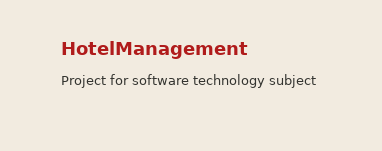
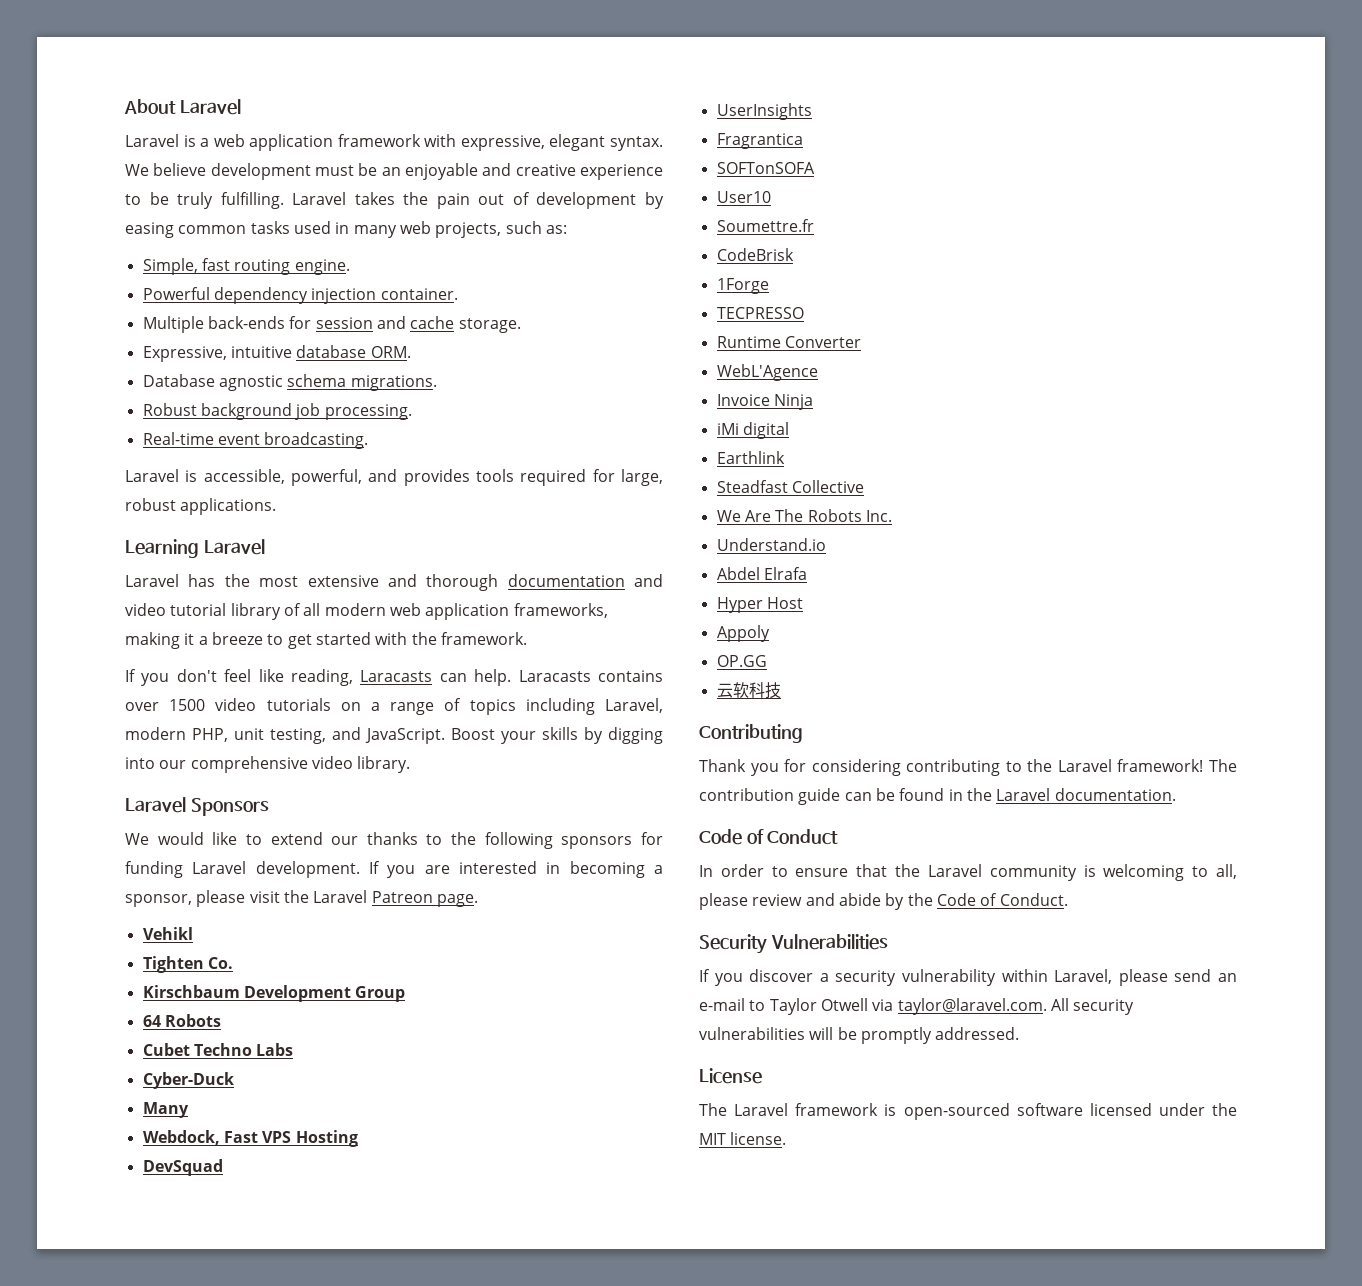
[61,41,248,59] [61,74,316,88] HotelManagement // Project for software technology subject -> [124,99,241,115] [125,134,663,151] [125,163,663,180] [125,192,665,209] [125,221,567,238] [142,258,350,275] [142,287,458,304] [142,316,521,333] [142,345,411,362] [142,374,437,391] [142,403,412,420] [142,432,369,449] [125,469,663,486] [125,498,277,515] [125,539,265,558] [125,574,663,591] [125,603,608,620] [125,632,527,649] [125,669,663,686] [125,698,663,715] [125,727,663,744] [125,756,411,773] [125,797,269,816] [125,832,663,849] [125,861,663,878] [125,890,478,907] [142,927,193,940] [142,956,233,973] [142,985,406,1002] [142,1014,221,1027] [142,1043,294,1056] [142,1072,234,1089] [142,1102,189,1118] [142,1130,358,1147] [142,1159,223,1176] [716,103,812,120] [716,133,803,149] [716,162,815,174] [716,191,771,203] [716,219,814,232] [716,248,794,261] [716,278,769,294] [716,307,804,319] [716,336,861,348] [716,364,818,381] [716,394,813,410] [716,422,789,439] [716,451,785,464] [716,480,864,493] [716,509,892,522] [716,538,826,551] [716,567,807,580] [716,597,803,613] [716,625,770,642] [716,655,767,667] [716,682,781,699] [699,724,803,743] [699,759,1237,776] [699,788,1176,805] [699,829,839,845] [699,864,1237,881] [699,893,1068,910] [699,934,888,954] [699,969,1237,986] [699,998,1135,1015] [699,1027,1020,1044] [699,1068,762,1084] [699,1103,1237,1120] [699,1132,787,1145] About Laravel // Laravel is a web application framework with expressive, elegant syntax. We believe development must be an enjoyable and creative experience to be truly fulfilling. Laravel takes the pain out of development by easing common tasks used in many web projects, such as: // Simple, fast routing engine. // Powerful dependency injection container. // Multiple back-ends for session and cache storage. // Expressive, intuitive database ORM. // Database agnostic schema migrations. // Robust background job processing. // Real-time event broadcasting. // Laravel is accessible, powerful, and provides tools required for large, robust applications. // Learning Laravel // Laravel has the most extensive and thorough documentation and video tutorial library of all modern web application frameworks, making it a breeze to get started with the framework. // If you don't feel like reading, Laracasts can help. Laracasts contains over 1500 video tutorials on a range of topics including Laravel, modern PHP, unit testing, and JavaScript. Boost your skills by digging into our comprehensive video library. // Laravel Sponsors // We would like to extend our thanks to the following sponsors for funding Laravel development. If you are interested in becoming a sponsor, please visit the Laravel Patreon page. // Vehikl // Tighten Co. // Kirschbaum Development Group // 64 Robots // Cubet Techno Labs // Cyber-Duck // Many // Webdock, Fast VPS Hosting // DevSquad // UserInsights // Fragrantica // SOFTonSOFA // User10 // Soumettre.fr // CodeBrisk // 1Forge // TECPRESSO // Runtime Converter // WebL'Agence // Invoice Ninja // iMi digital // Earthlink // Steadfast Collective // We Are The Robots Inc. // Understand.io // Abdel Elrafa // Hyper Host // Appoly // OP.GG // 云软科技 // Contributing // Thank you for considering contributing to the Laravel framework! The contribution guide can be found in the Laravel documentation. // Code of Conduct // In order to ensure that the Laravel community is welcoming to all, please review and abide by the Code of Conduct. // Security Vulnerabilities // If you discover a security vulnerability within Laravel, please send an e-mail to Taylor Otwell via taylor@laravel.com. All security vulnerabilities will be promptly addressed. // License // The Laravel framework is open-sourced software licensed under the MIT license.

